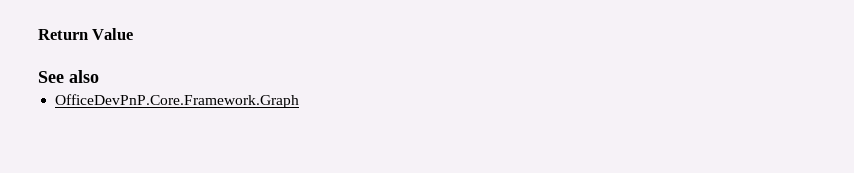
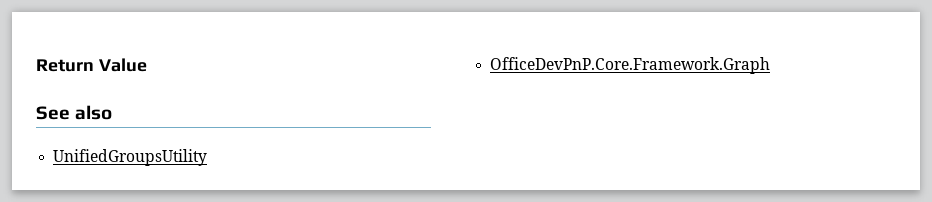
(99, 76) none -> [53,149,208,166] // UnifiedGroupsUtility

